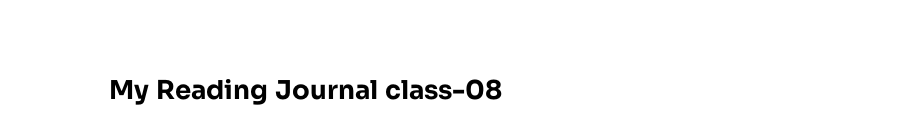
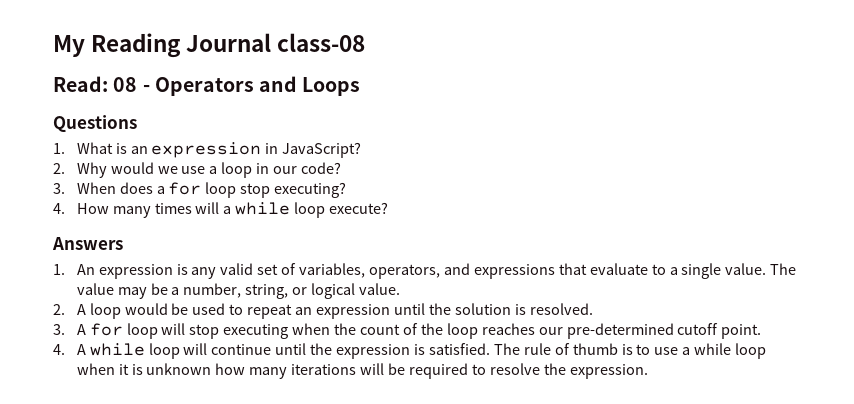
(503, 89) none -> [53,76,361,96] [53,115,137,133] [53,142,362,158] [53,162,342,178] [53,182,347,198] [53,202,389,218] [52,237,123,250] [53,263,797,279] [76,283,401,299] [53,303,593,319] [53,323,762,339] [53,343,767,359] [76,363,648,379] // Read: 08 - Operators and Loops // Questions // 1. What is an expression in JavaScript? // 2. Why would we use a loop in our code? // 3. When does a for loop stop executing? // 4. How many times will a while loop execute? // Answers // 1. An expression is any valid set of variables, operators, and expressions that evaluate to a single value. The value may be a number, string, or logical value. // 2. A loop would be used to repeat an expression until the solution is resolved. // 3. A for loop will stop executing when the count of the loop reaches our pre-determined cutoff point. // 4. A while loop will continue until the expression is satisfied. The rule of thumb is to use a while loop when it is unknown how many iterations will be required to resolve the expression.

